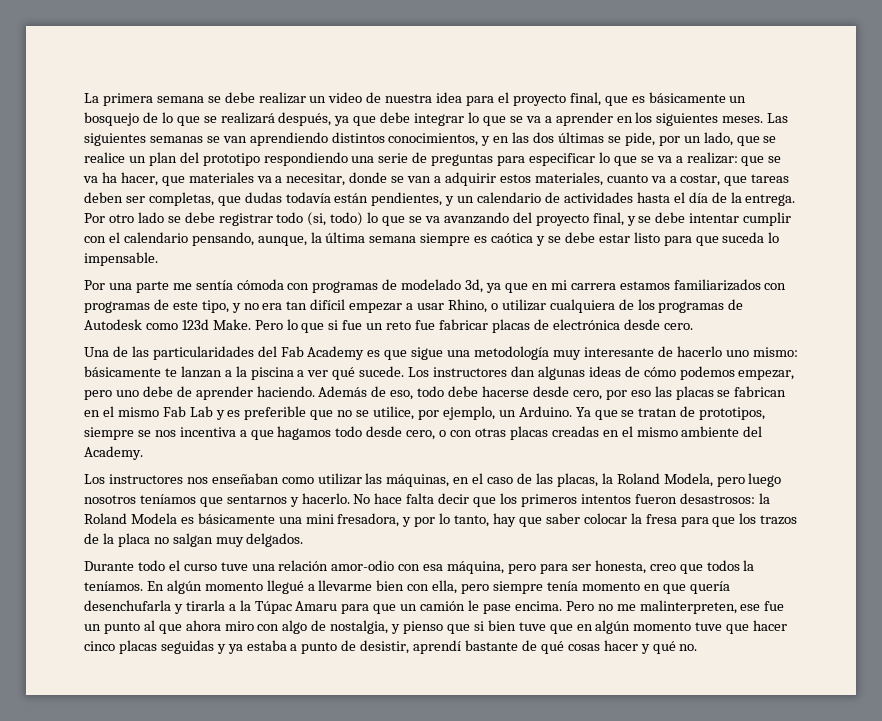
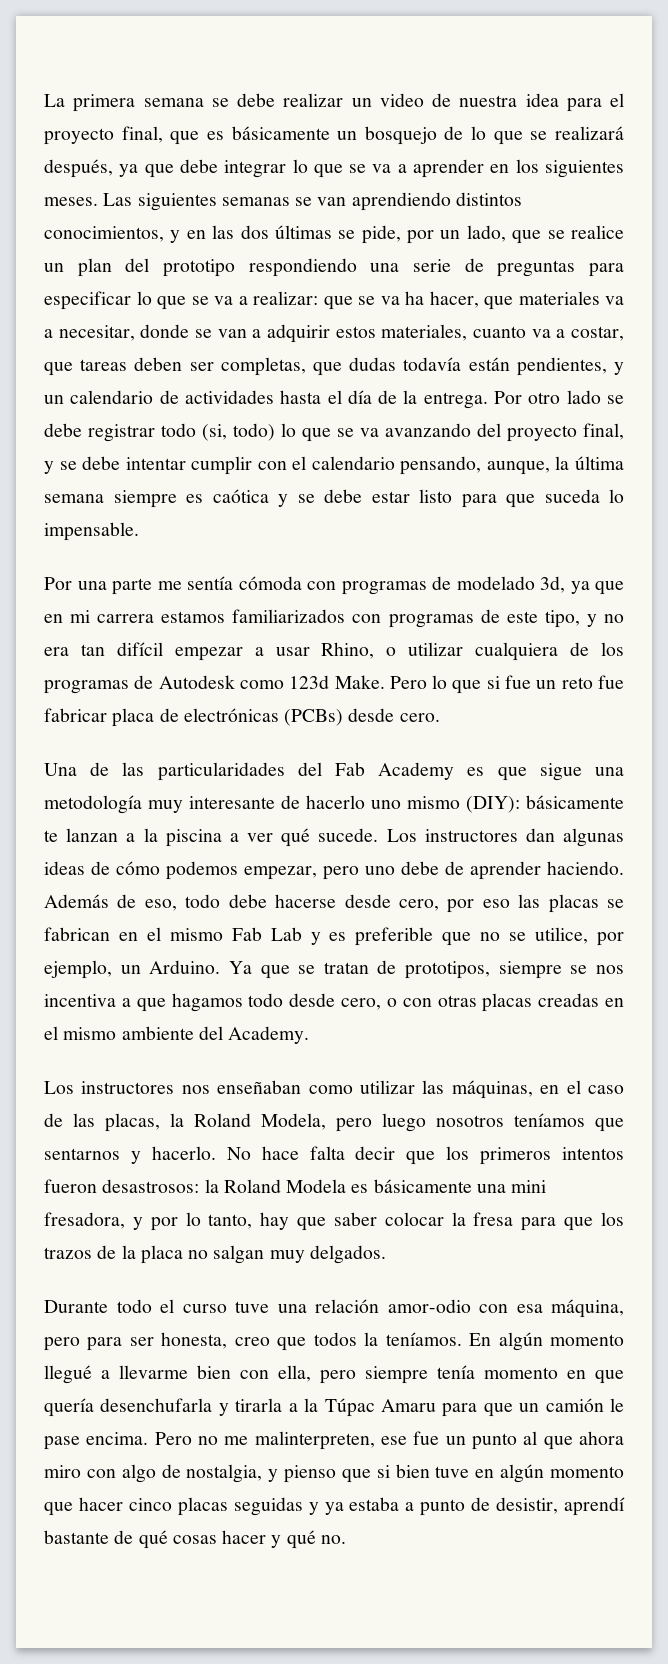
[491,319,620,333] placas de electrónica -> [112,708,344,727] placa de electrónicas (PCBs)
[752,347,798,357] mismo: -> [407,796,520,813] mismo (DIY):
[549,624,573,634] que -> (470, 1472) none
[695,622,723,631] tuve -> (625, 1472) none

